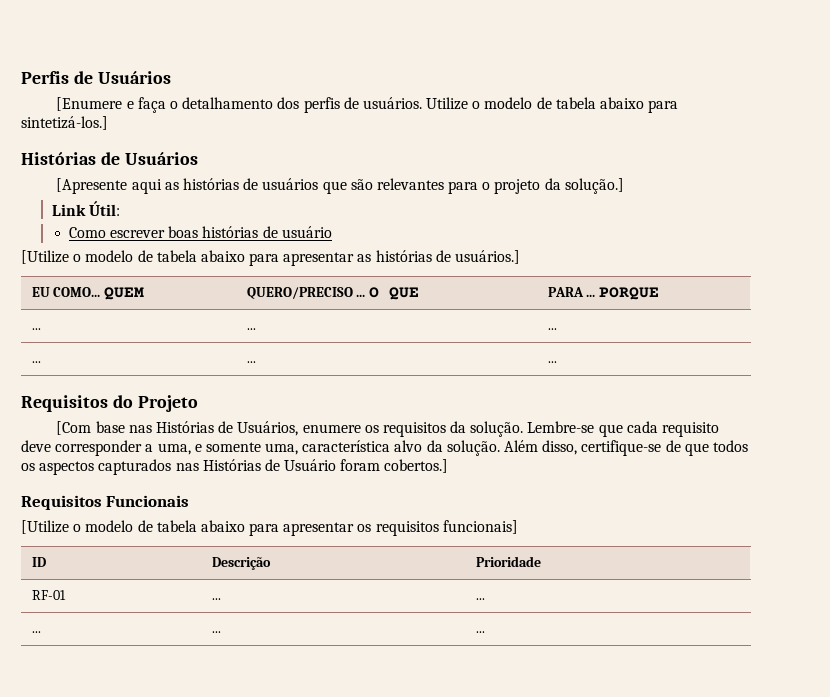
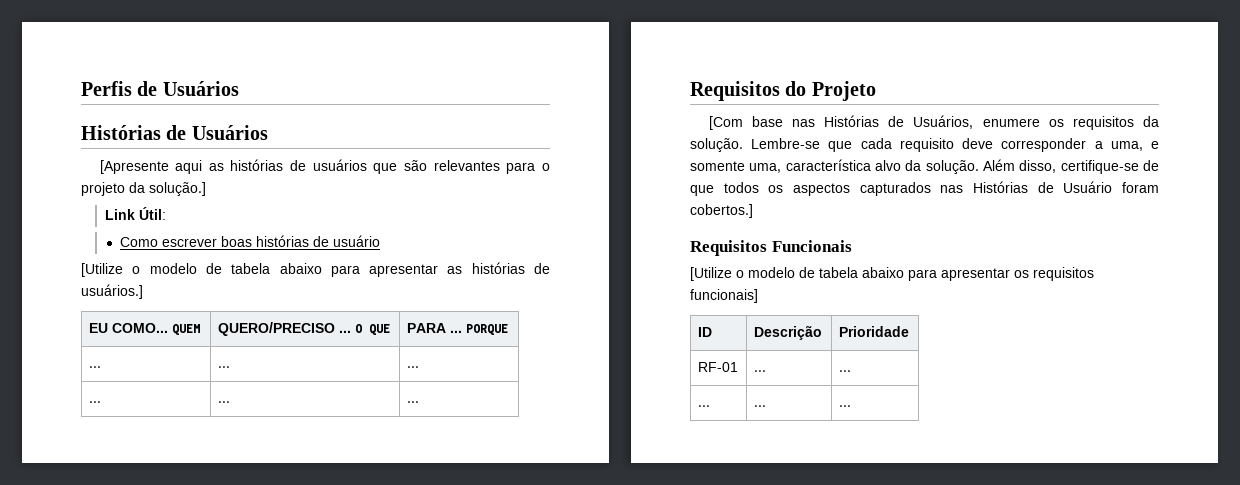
[56,97,679,113] [21,116,108,130] // [Enumere e faça o detalhamento dos perfis de usuários. Utilize o modelo de tabela abaixo para sintetizá-los.] -> (239, 88) none

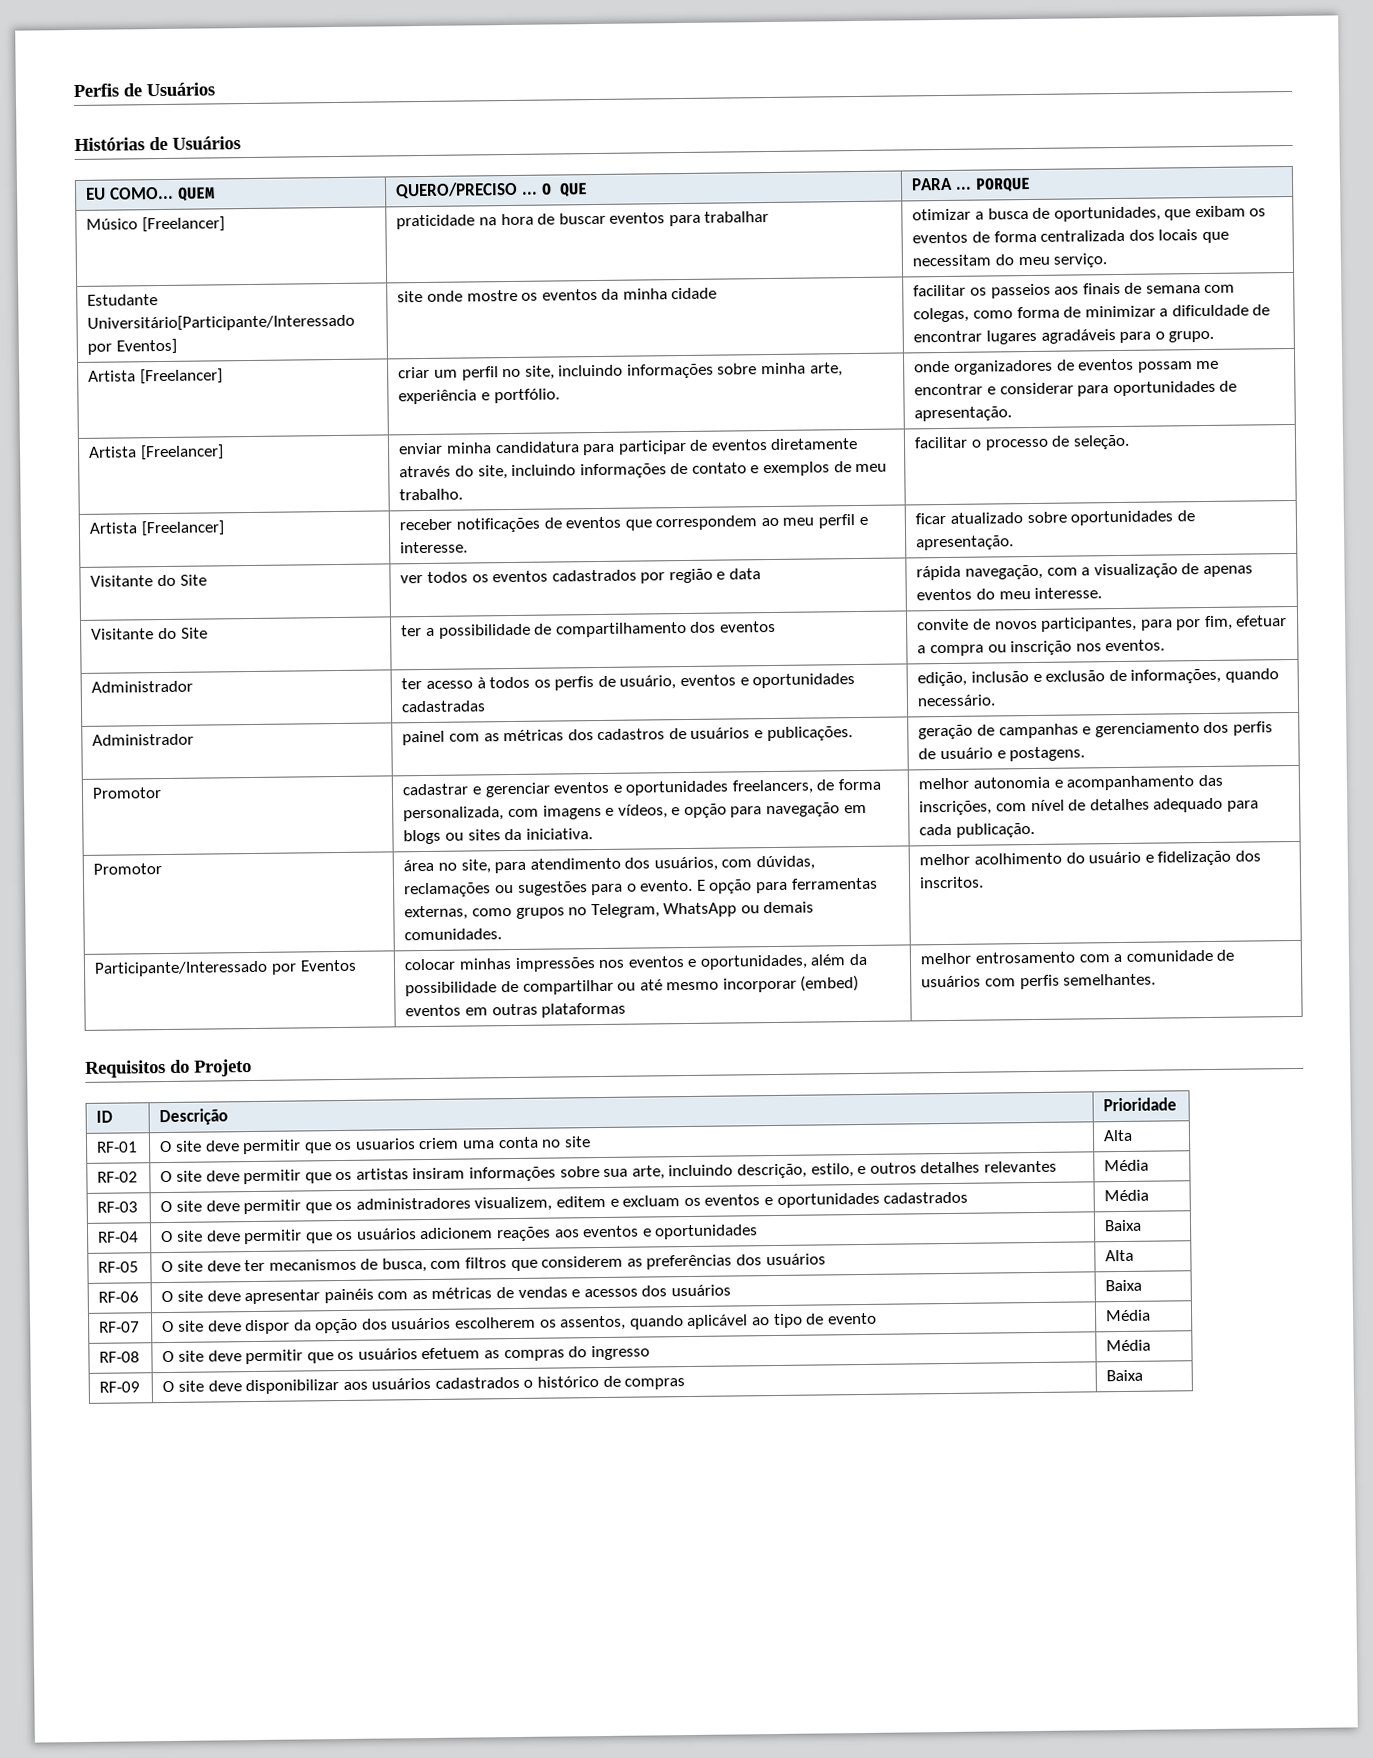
[99,159,550,174] [81,182,206,196] [104,207,166,220] [119,235,380,247] [81,262,550,277] [81,284,143,299] // [Apresente aqui as histórias de usuários que são relevantes para o projeto da solução.] // Link Útil: // Como escrever boas histórias de usuário // [Utilize o modelo de tabela abaixo para apresentar as histórias de usuários.] -> (241, 143) none
[88,366,101,368] [217,366,230,368] [406,366,419,368] [88,401,101,403] [217,401,230,403] [406,401,419,403] [690,81,876,101] [708,115,1159,130] [690,138,1159,152] [690,159,1159,174] [690,181,1159,196] [690,204,753,218] [690,240,852,256] [690,267,1094,281] [690,289,758,303] [697,327,712,337] [753,325,822,340] [838,326,909,337] [697,362,738,372] [753,370,766,372] [838,370,851,372] [697,405,710,407] [753,405,766,407] [838,405,851,407] ... | ... | ... // ... | ... | ... // Requisitos do Projeto // [Com base nas Histórias de Usuários, enumere os requisitos da solução. Lembre-se que cada requisito deve corresponder a uma, e somente uma, característica alvo da solução. Além disso, certifique-se de que todos os aspectos capturados nas Histórias de Usuário foram cobertos.] // Requisitos Funcionais // [Utilize o modelo de tabela abaixo para apresentar os requisitos funcionais] // ID | Descrição | Prioridade // RF-01 | ... | ... // ... | ... | ... -> [86,216,225,233] [396,211,770,230] [912,205,1267,222] [912,229,1229,244] [912,253,1108,268] [87,294,159,306] [87,313,356,332] [87,338,177,355] [397,287,718,303] [913,282,1236,299] [913,304,1271,323] [913,329,1215,345] [88,368,223,385] [398,362,843,381] [398,388,560,405] [914,358,1220,375] [914,380,1238,397] [914,406,1013,422] [88,444,224,461] [398,437,859,456] [399,461,888,480] [399,488,464,501] [914,434,1130,451] [89,520,225,537] [399,514,868,533] [400,541,469,554] [915,510,1195,526] [916,535,1015,551] [90,574,207,587] [400,568,762,584] [916,563,1253,581] [916,587,1103,601] [91,627,208,640] [401,620,776,639] [917,615,1288,632] [917,639,1166,657] [91,680,194,693] [401,673,856,691] [401,700,487,713] [917,668,1279,687] [917,694,997,707] [92,733,195,746] [402,726,853,746] [918,721,1273,740] [918,746,1086,762] [92,787,163,799] [402,778,882,798] [403,802,867,822] [403,828,593,845] [918,774,1223,791] [919,797,1259,816] [919,822,1035,838] [93,863,163,875] [403,855,816,874] [404,877,878,898] [404,901,815,921] [404,928,503,941] [919,850,1261,866] [919,876,985,889] [94,959,357,977] [404,953,869,972] [405,975,860,997] [405,1002,627,1018] [920,949,1235,965] [921,973,1157,990] [85,1059,252,1078] [96,1110,114,1123] [159,1108,229,1126] [1103,1097,1178,1112] [96,1141,139,1153] [159,1136,591,1155] [1103,1129,1134,1142] [97,1171,139,1183] [160,1160,1057,1185] [1104,1159,1150,1172] [97,1201,139,1213] [160,1191,969,1215] [1104,1189,1150,1202] [98,1231,140,1243] [161,1224,759,1245] [1104,1219,1143,1232] [98,1261,140,1273] [161,1253,826,1273] [1105,1249,1135,1262] [98,1291,140,1303] [161,1284,731,1305] [1105,1279,1143,1292] [99,1321,141,1333] [162,1312,877,1335] [1105,1309,1152,1322] [99,1351,141,1363] [162,1345,650,1365] [1106,1339,1152,1352] [99,1381,141,1393] [162,1375,686,1395] [1106,1369,1144,1382] Músico [Freelancer] | praticidade na hora de buscar eventos para trabalhar | otimizar a busca de oportunidades, que exibam os eventos de forma centralizada dos locais que necessitam do meu serviço. // Estudante Universitário[Participante/Interessado por Eventos] | site onde mostre os eventos da minha cidade | facilitar os passeios aos finais de semana com colegas, como forma de minimizar a dificuldade de encontrar lugares agradáveis para o grupo. // Artista [Freelancer] | criar um perfil no site, incluindo informações sobre minha arte, experiência e portfólio. | onde organizadores de eventos possam me encontrar e considerar para oportunidades de apresentação. // Artista [Freelancer] | enviar minha candidatura para participar de eventos diretamente através do site, incluindo informações de contato e exemplos de meu trabalho. | facilitar o processo de seleção. // Artista [Freelancer] | receber notificações de eventos que correspondem ao meu perfil e interesse. | ficar atualizado sobre oportunidades de apresentação. // Visitante do Site | ver todos os eventos cadastrados por região e data | rápida navegação, com a visualização de apenas eventos do meu interesse. // Visitante do Site | ter a possibilidade de compartilhamento dos eventos | convite de novos participantes, para por fim, efetuar a compra ou inscrição nos eventos. // Administrador | ter acesso à todos os perfis de usuário, eventos e oportunidades cadastradas | edição, inclusão e exclusão de informações, quando necessário. // Administrador | painel com as métricas dos cadastros de usuários e publicações. | geração de campanhas e gerenciamento dos perfis de usuário e postagens. // Promotor | cadastrar e gerenciar eventos e oportunidades freelancers, de forma personalizada, com imagens e vídeos, e opção para navegação em blogs ou sites da iniciativa. | melhor autonomia e acompanhamento das inscrições, com nível de detalhes adequado para cada publicação. // Promotor | área no site, para atendimento dos usuários, com dúvidas, reclamações ou sugestões para o evento. E opção para ferramentas externas, como grupos no Telegram, WhatsApp ou demais comunidades. | melhor acolhimento do usuário e fidelização dos inscritos. // Participante/Interessado por Eventos | colocar minhas impressões nos eventos e oportunidades, além da possibilidade de compartilhar ou até mesmo incorporar (embed) eventos em outras plataformas | melhor entrosamento com a comunidade de usuários com perfis semelhantes. // Requisitos do Projeto // ID | Descrição | Prioridade // RF-01 | O site deve permitir que os usuarios criem uma conta no site | Alta // RF-02 | O site deve permitir que os artistas insiram informações sobre sua arte, incluindo descrição, estilo, e outros detalhes relevantes | Média // RF-03 | O site deve permitir que os administradores visualizem, editem e excluam os eventos e oportunidades cadastrados | Média // RF-04 | O site deve permitir que os usuários adicionem reações aos eventos e oportunidades | Baixa // RF-05 | O site deve ter mecanismos de busca, com filtros que considerem as preferências dos usuários | Alta // RF-06 | O site deve apresentar painéis com as métricas de vendas e acessos dos usuários | Baixa // RF-07 | O site deve dispor da opção dos usuários escolherem os assentos, quando aplicável ao tipo de evento | Média // RF-08 | O site deve permitir que os usuários efetuem as compras do ingresso | Média // RF-09 | O site deve disponibilizar aos usuários cadastrados o histórico de compras | Baixa

